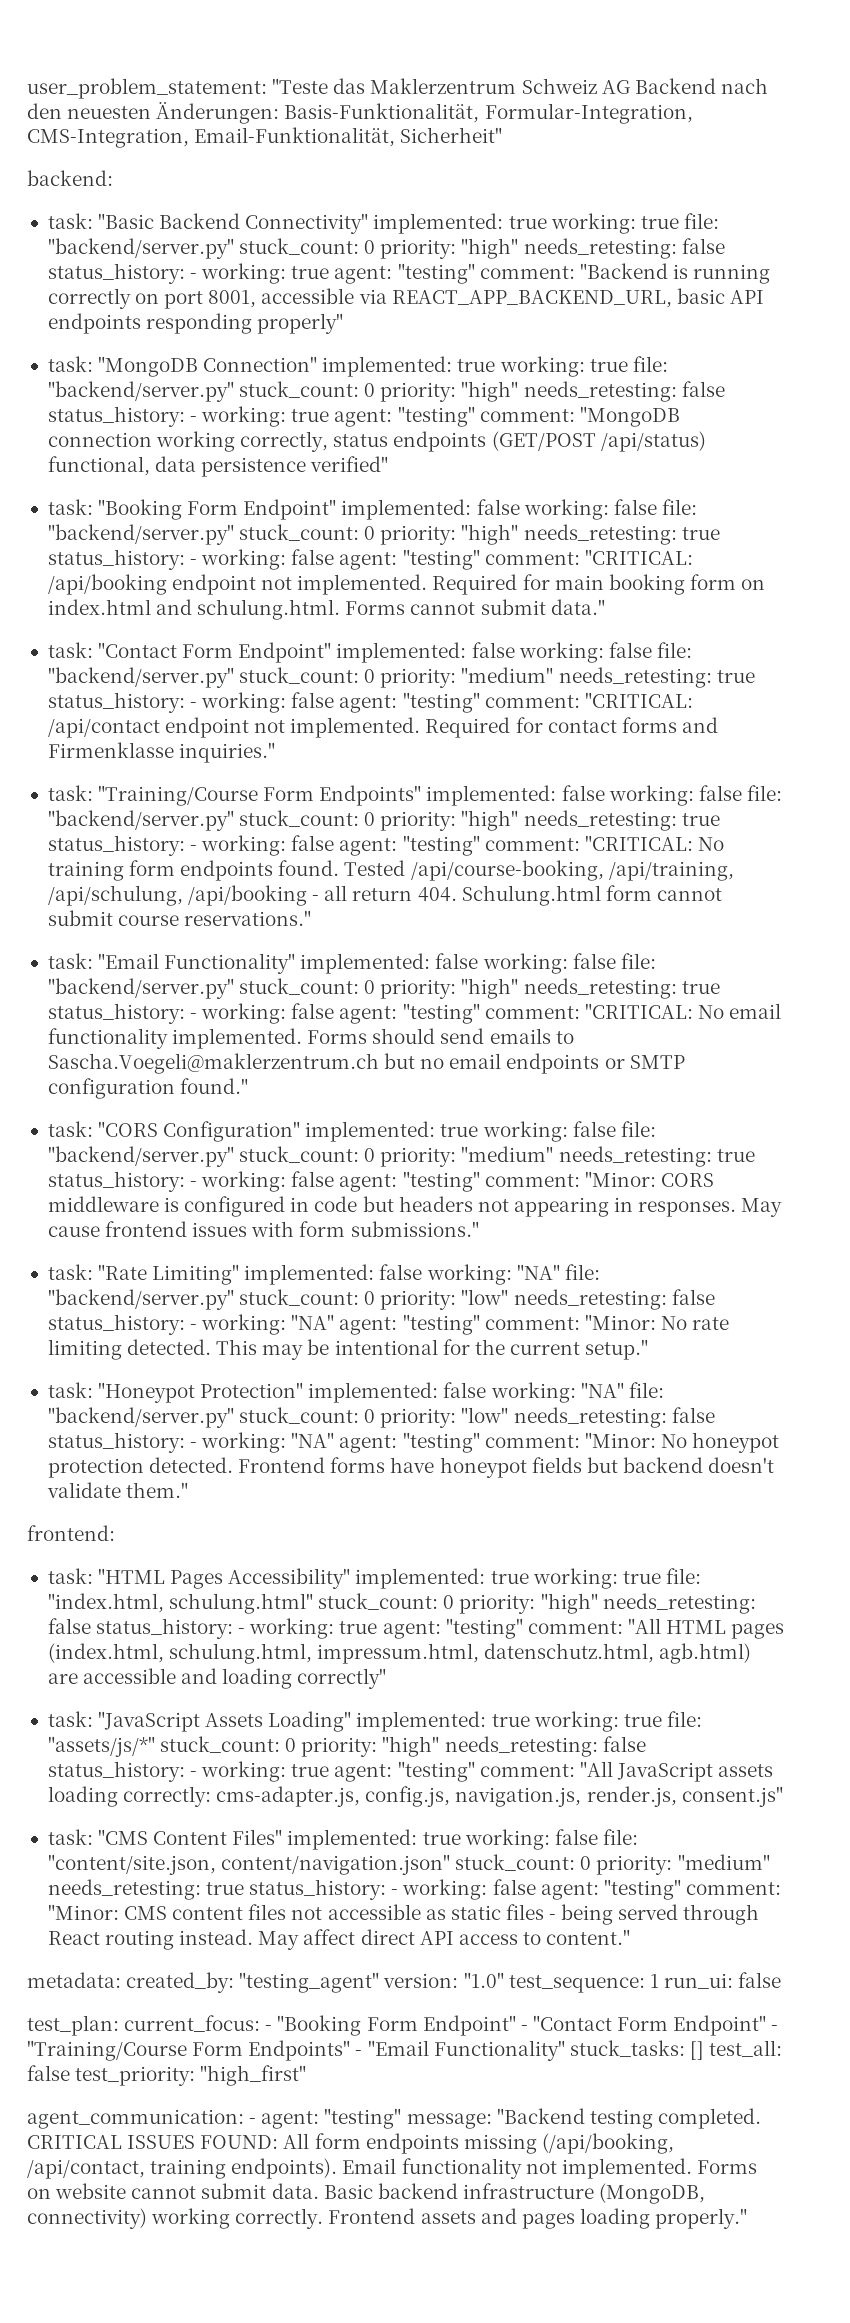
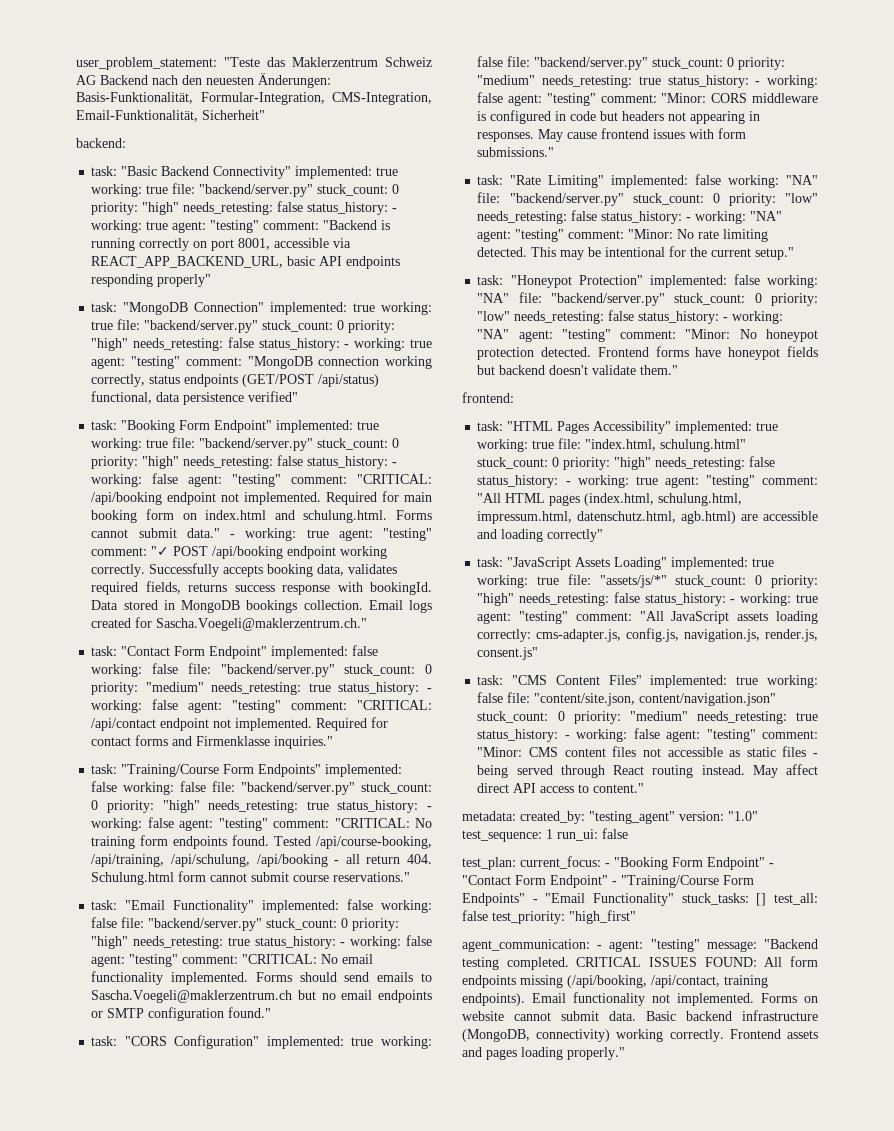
[476,499,697,520] [47,524,720,545] false working: false file: "backend/server.py" stuck_count: 0 priority: "high" needs_retesting: true -> [357,421,380,430] [91,437,400,451] [91,455,304,469] true working: true file: "backend/server.py" stuck_count: 0 priority: "high" needs_retesting: false
(605, 607) none -> [230,528,433,541] [91,546,388,559] [91,563,398,577] [91,581,433,595] [91,600,433,613] [91,617,368,631] - working: true agent: "testing" comment: "✓ POST /api/booking endpoint working correctly. Successfully accepts booking data, validates required fields, returns success response with bookingId. Data stored in MongoDB bookings collection. Email logs created for Sascha.Voegeli@maklerzentrum.ch."

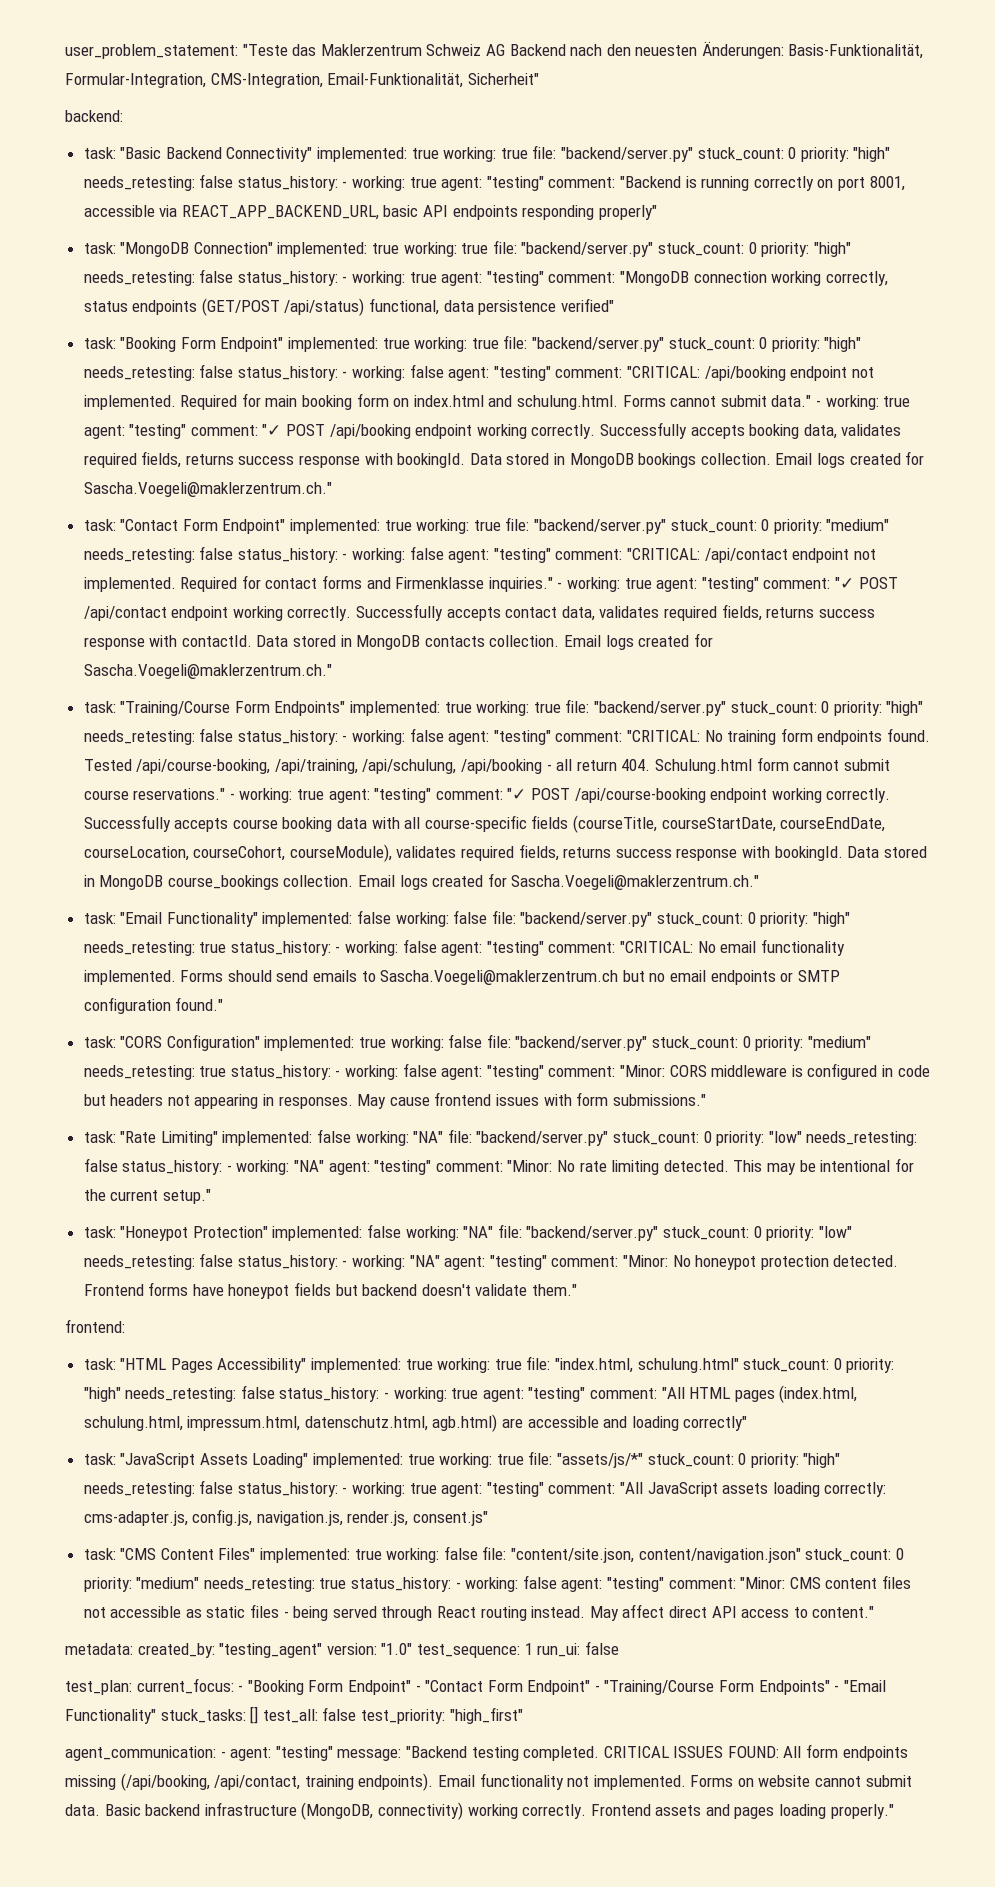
[352,645,379,656] [91,663,433,677] [91,682,331,695] false working: false file: "backend/server.py" stuck_count: 0 priority: "medium" needs_retesting: true -> [384,517,890,534] [83,546,234,563] true working: true file: "backend/server.py" stuck_count: 0 priority: "medium" needs_retesting: false
(334, 742) none -> [557,577,898,592] [83,604,875,621] [83,633,713,650] [83,664,332,679] - working: true agent: "testing" comment: "✓ POST /api/contact endpoint working correctly. Successfully accepts contact data, validates required fields, returns success response with contactId. Data stored in MongoDB contacts collection. Email logs created for Sascha.Voegeli@maklerzentrum.ch."
[91,781,433,795] [91,800,329,813] false working: false file: "backend/server.py" stuck_count: 0 priority: "high" needs_retesting: true -> [444,699,924,716] [83,728,234,745] true working: true file: "backend/server.py" stuck_count: 0 priority: "high" needs_retesting: false
(411, 877) none -> [229,788,891,803] [83,815,886,833] [83,844,927,862] [83,873,760,890] - working: true agent: "testing" comment: "✓ POST /api/course-booking endpoint working correctly. Successfully accepts course booking data with all course-specific fields (courseTitle, courseStartDate, courseEndDate, courseLocation, courseCohort, courseModule), validates required fields, returns success response with bookingId. Data stored in MongoDB course_bookings collection. Email logs created for Sascha.Voegeli@maklerzentrum.ch."

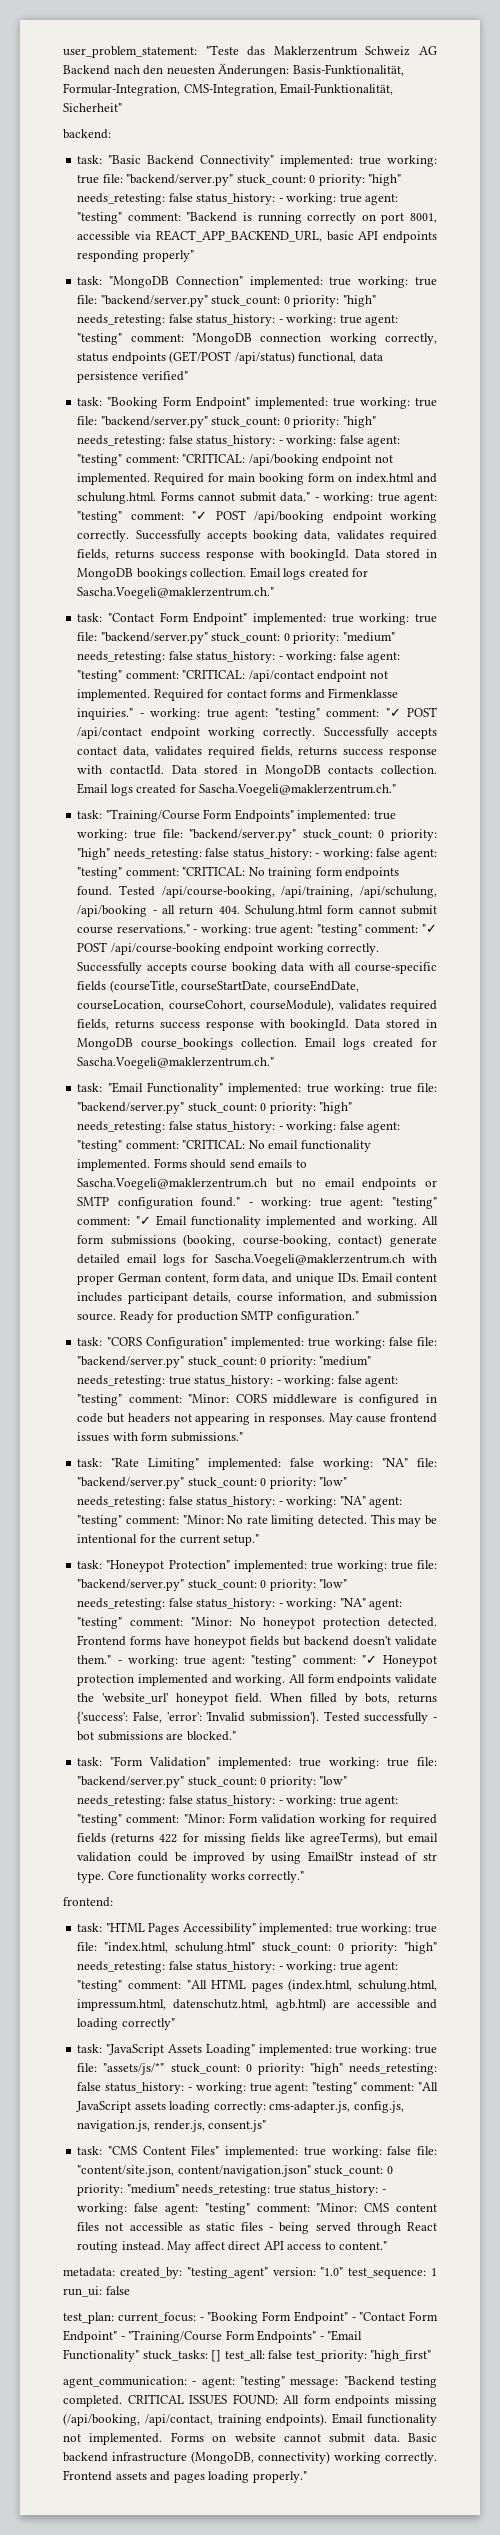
[357,910,850,927] [83,941,227,956] false working: false file: "backend/server.py" stuck_count: 0 priority: "high" needs_retesting: true -> [306,1083,437,1095] [77,1102,353,1114] [77,1121,193,1133] true working: true file: "backend/server.py" stuck_count: 0 priority: "high" needs_retesting: false
(224, 1004) none -> [248,1197,437,1209] [77,1215,438,1228] [77,1234,437,1247] [77,1254,437,1266] [77,1272,438,1285] [77,1292,437,1304] [77,1310,359,1323] - working: true agent: "testing" comment: "✓ Email functionality implemented and working. All form submissions (booking, course-booking, contact) generate detailed email logs for Sascha.Voegeli@maklerzentrum.ch with proper German content, form data, and unique IDs. Email content includes participant details, course information, and submission source. Ready for production SMTP configuration."
[367,1224,494,1241] false working: "NA" -> [310,1560,413,1572] true working: true
(578, 1290) none -> [117,1655,437,1667] [77,1674,437,1686] [77,1693,437,1705] [77,1711,437,1724] [77,1731,236,1741] [77,1756,437,1769] [77,1776,348,1788] [77,1795,399,1807] [77,1813,437,1826] [77,1832,438,1845] [77,1851,437,1864] [77,1871,305,1883] - working: true agent: "testing" comment: "✓ Honeypot protection implemented and working. All form endpoints validate the 'website_url' honeypot field. When filled by bots, returns {'success': False, 'error': 'Invalid submission'}. Tested successfully - bot submissions are blocked." // task: "Form Validation" implemented: true working: true file: "backend/server.py" stuck_count: 0 priority: "low" needs_retesting: false status_history: - working: true agent: "testing" comment: "Minor: Form validation working for required fields (returns 422 for missing fields like agreeTerms), but email validation could be improved by using EmailStr instead of str type. Core functionality works correctly."

